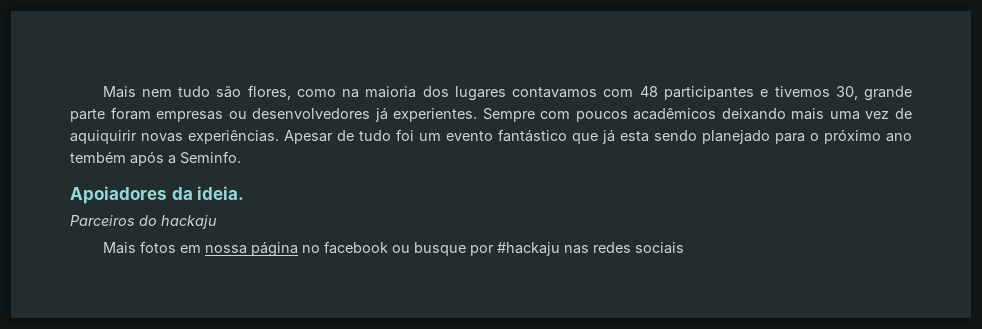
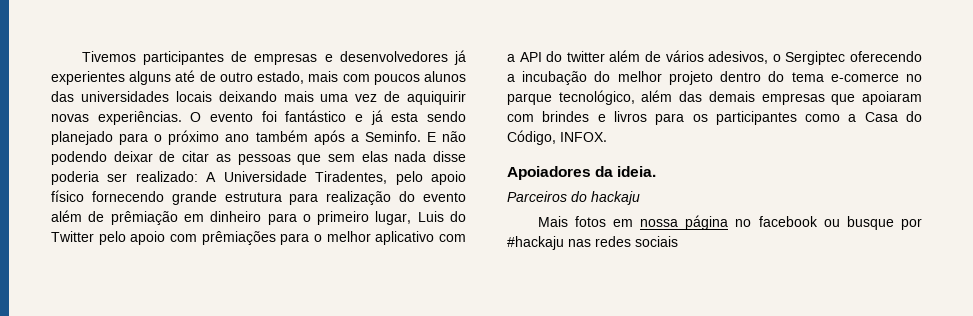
[102,85,912,101] [70,107,717,122] Mais nem tudo são flores, como na maioria dos lugares contavamos com 48 participantes e tivemos 30, grande parte foram empresas ou desenvolvedores já experientes. Sempre com poucos acadêmicos -> [81,50,466,65] [51,70,467,85] [51,91,212,102] Tivemos participantes de empresas e desenvolvedores já experientes alguns até de outro estado, mais com poucos alunos das universidades locais
[284,129,598,144] Apesar de tudo foi um evento fantástico que -> [190,110,363,122] O evento foi fantástico e
[70,151,126,163] tembém -> [255,130,308,142] também
(241, 157) none -> [426,131,467,142] [51,151,466,165] [51,171,466,185] [51,190,466,205] [51,210,467,225] [51,231,467,245] [507,50,922,65] [507,71,922,85] [507,90,922,105] [507,111,922,125] [507,130,607,145] E não podendo deixar de citar as pessoas que sem elas nada disse poderia ser realizado: A Universidade Tiradentes, pelo apoio físico fornecendo grande estrutura para realização do evento além de prêmiação em dinheiro para o primeiro lugar, Luis do Twitter pelo apoio com prêmiações para o melhor aplicativo com a API do twitter além de vários adesivos, o Sergiptec oferecendo a incubação do melhor projeto dentro do tema e-comerce no parque tecnológico, além das demais empresas que apoiaram com brindes e livros para os participantes como a Casa do Código, INFOX.

